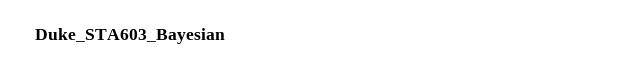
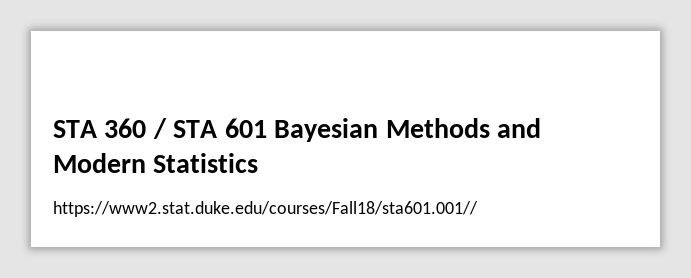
[35,28,225,44] Duke_STA603_Bayesian -> [53,118,541,142] [53,153,259,173] [53,201,478,217] STA 360 / STA 601 Bayesian Methods and Modern Statistics // https://www2.stat.duke.edu/courses/Fall18/sta601.001//

